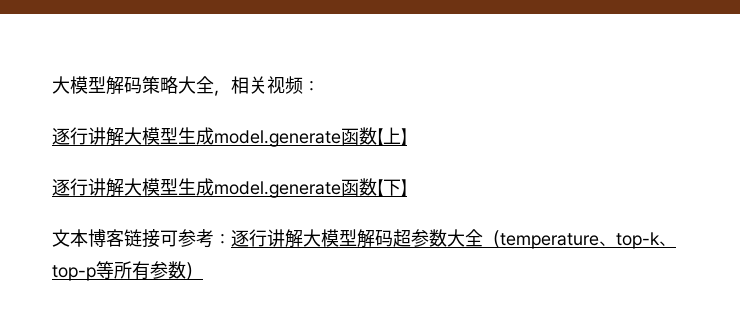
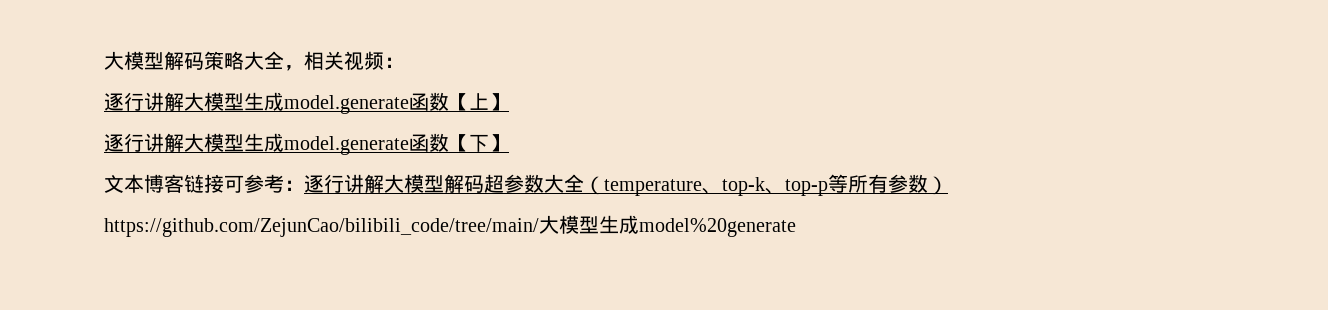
(203, 271) none -> [104,215,796,237] // https://github.com/ZejunCao/bilibili_code/tree/main/大模型生成model%20generate

